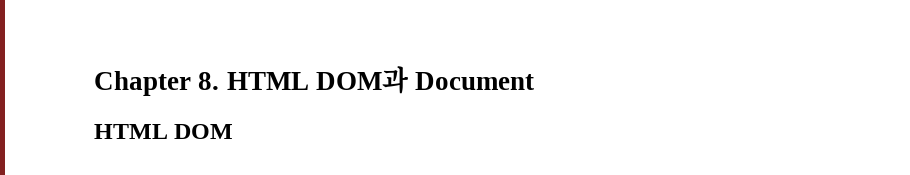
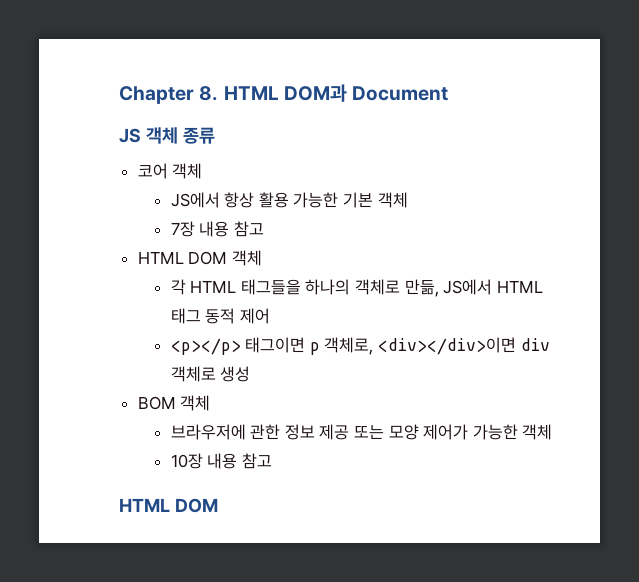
(535, 81) none -> [119,127,215,144] [137,163,203,179] [170,192,408,208] [170,221,264,237] [137,250,262,266] [170,279,543,297] [170,308,270,324] [170,337,550,355] [170,366,251,382] [137,395,211,411] [170,424,553,440] [170,453,272,469] // JS 객체 종류 // 코어 객체 // JS에서 항상 활용 가능한 기본 객체 // 7장 내용 참고 // HTML DOM 객체 // 각 HTML 태그들을 하나의 객체로 만듦, JS에서 HTML 태그 동적 제어 // <p></p> 태그이면 p 객체로, <div></div>이면 div 객체로 생성 // BOM 객체 // 브라우저에 관한 정보 제공 또는 모양 제어가 가능한 객체 // 10장 내용 참고

